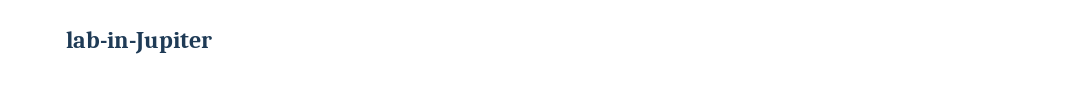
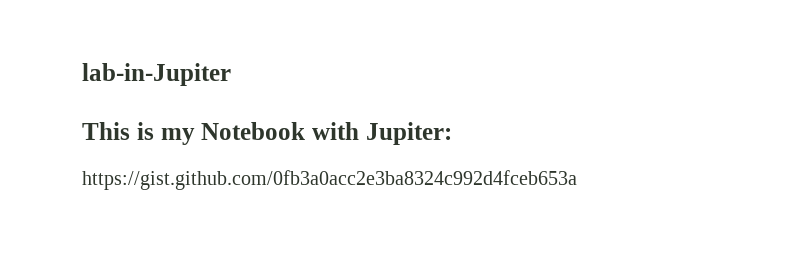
(212, 42) none -> [82,122,452,145] [82,170,577,190] // This is my Notebook with Jupiter: // https://gist.github.com/0fb3a0acc2e3ba8324c992d4fceb653a

